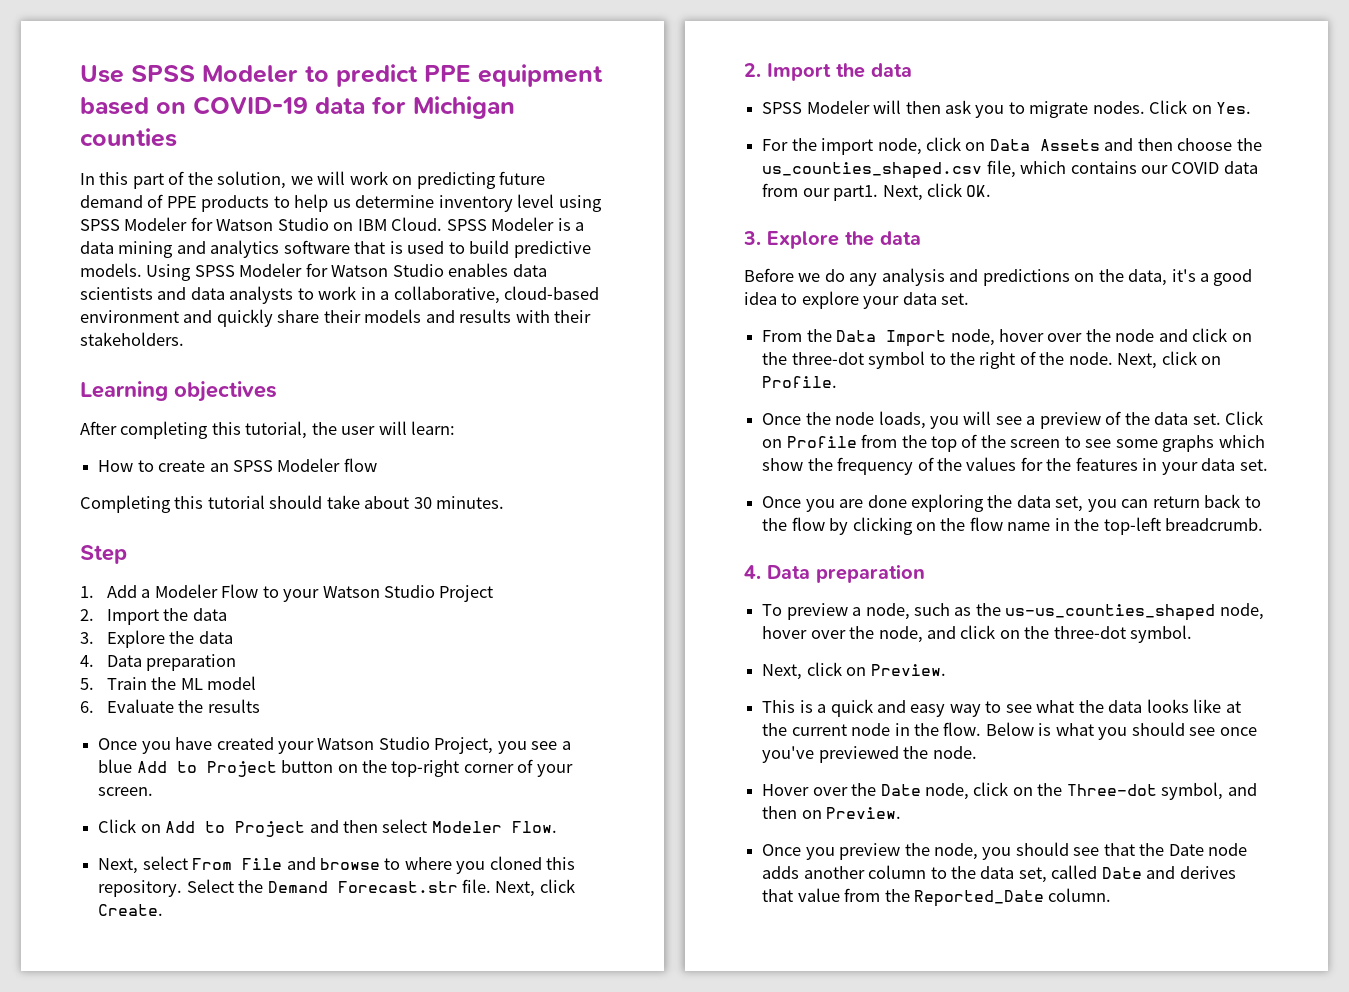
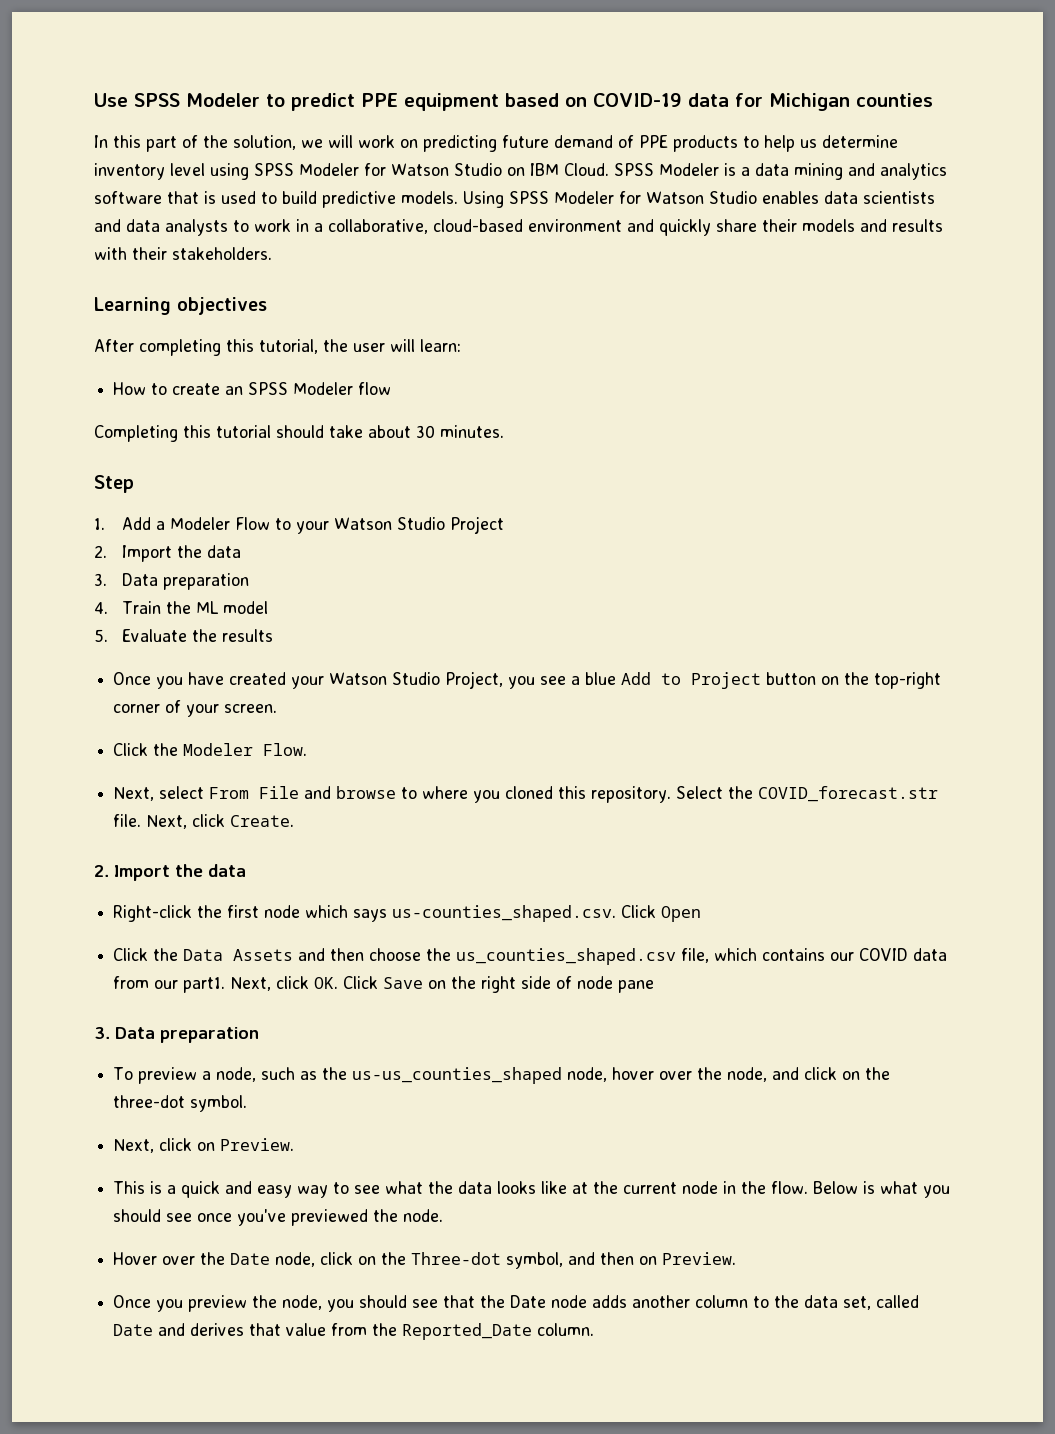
[106,630,233,648] [80,654,237,671] [80,678,94,690] Explore the data // 4. Data preparation // 5. -> [121,573,249,590] [94,602,108,614] Data preparation // 4.
[80,701,94,713] 6. -> [94,629,108,642] 5.
[140,819,428,837] on Add to Project and then select -> [153,743,179,756] the
[267,881,458,893] Demand Forecast.str -> [758,786,939,802] COVID_forecast.str
[762,100,1252,118] [762,137,986,155] SPSS Modeler will then ask you to migrate nodes. Click on Yes. // For the import node, click on -> [113,905,702,922] [113,948,179,961] Right-click the first node which says us-counties_shaped.csv. Click Open // Click the
[743,231,921,249] [744,268,1253,286] [744,291,970,309] [762,328,1252,347] [762,351,1222,369] [762,376,838,388] [762,411,1264,429] [762,434,1265,452] [762,457,1268,475] [762,494,1261,512] [762,517,1264,535] [744,565,761,579] // 3. Explore the data // Before we do any analysis and predictions on the data, it's a good idea to explore your data set. // From the Data Import node, hover over the node and click on the three-dot symbol to the right of the node. Next, click on Profile. // Once the node loads, you will see a preview of the data set. Click on Profile from the top of the screen to see some graphs which show the frequency of the values for the features in your data set. // Once you are done exploring the data set, you can return back to the flow by clicking on the flow name in the top-left breadcrumb. // 4. -> [343,976,655,993] [94,1027,110,1039] Click Save on the right side of node pane // 3.

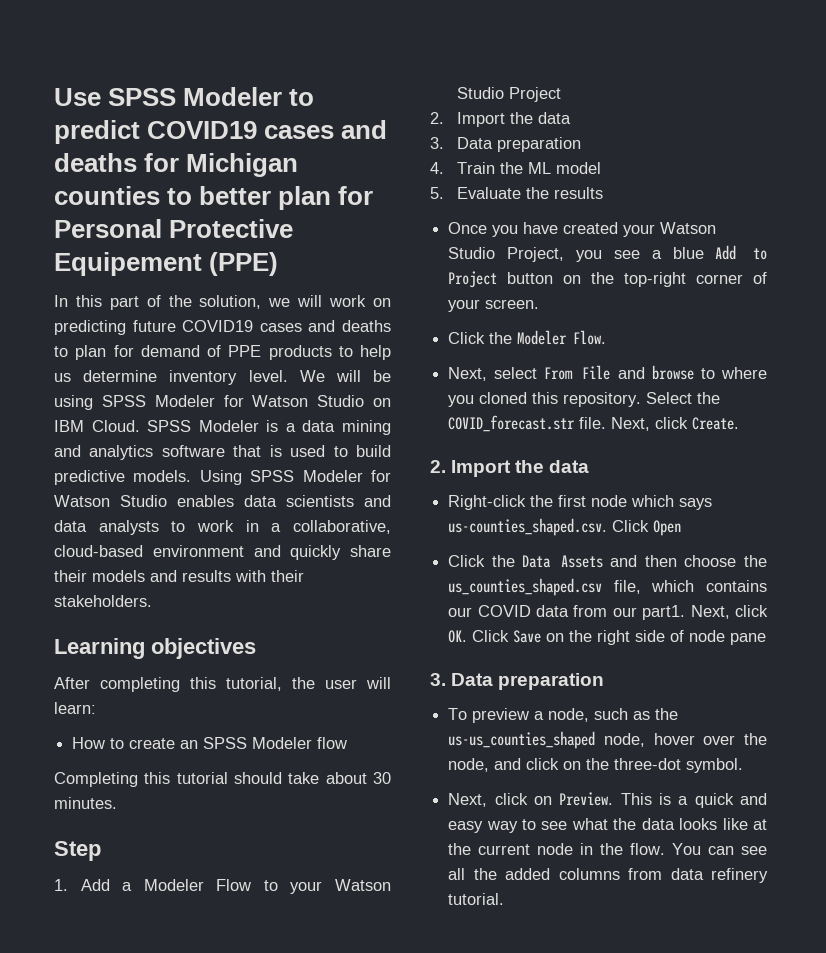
[361,93,933,111] PPE equipment based on COVID-19 data for Michigan counties -> [147,120,388,139] [54,153,299,177] [54,186,374,210] [54,219,294,238] [54,252,279,276] COVID19 cases and deaths for Michigan counties to better plan for Personal Protective Equipement (PPE)
(549, 141) none -> [182,320,391,332] [54,345,134,360] COVID19 cases and deaths to plan for
[170,163,205,176] level -> [248,370,391,382] level. We will be
(295, 1144) // -> (614, 799) none
[813,1181,951,1198] [113,1209,444,1226] [113,1252,737,1269] [113,1295,920,1312] [113,1323,595,1340] Below is what you should see once you've previewed the node. // Hover over the Date node, click on the Three-dot symbol, and then on Preview. // Once you preview the node, you should see that the Date node adds another column to the data set, called Date and derives that value from the Reported_Date column. -> [672,843,767,855] [448,868,768,883] [448,893,505,905] You can see all the added columns from data refinery tutorial.

